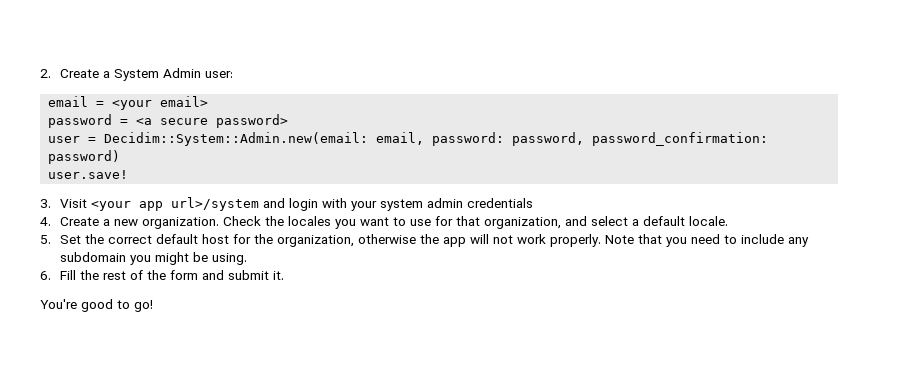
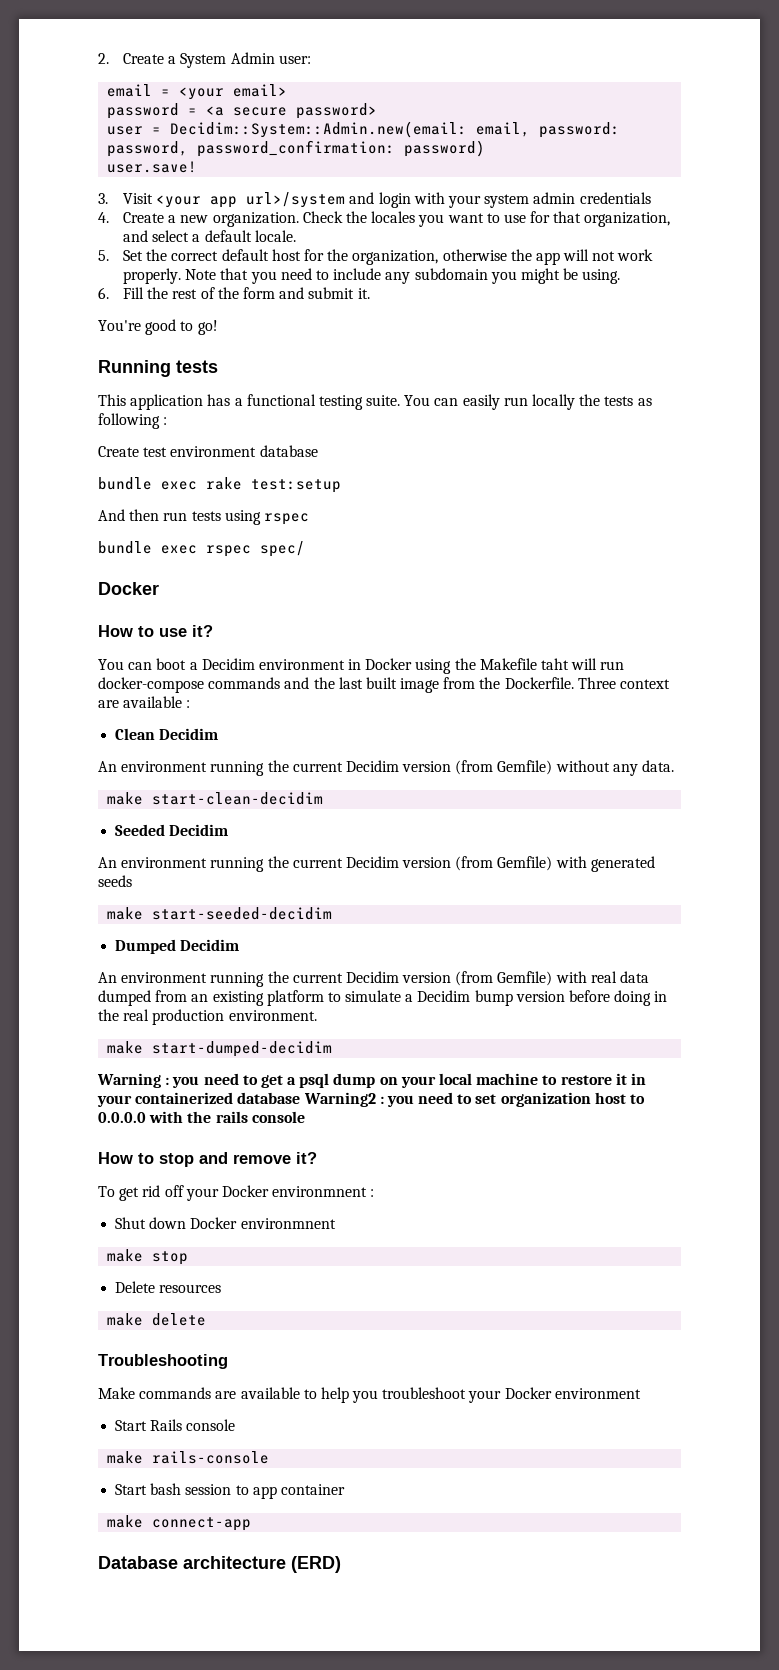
(153, 306) none -> [98,360,218,377] [98,394,652,410] [98,413,168,429] [98,445,318,457] [98,477,341,493] [98,509,309,525] [98,541,305,557] [98,582,159,595] [98,625,213,637] [98,658,625,674] [98,677,671,693] [98,696,191,708] [115,728,219,740] [98,760,675,776] [107,792,324,805] [115,824,229,836] [98,856,655,872] [98,875,132,887] [107,907,333,920] [115,939,240,954] [98,971,650,987] [98,990,668,1006] [98,1009,317,1025] [107,1041,333,1057] [97,1073,646,1088] [97,1092,646,1107] [98,1111,305,1123] [98,1152,317,1167] [98,1185,375,1201] [115,1217,336,1229] [107,1249,189,1265] [115,1281,222,1293] [107,1313,207,1326] [98,1354,228,1369] [98,1387,641,1403] [115,1419,236,1431] [107,1451,270,1464] [115,1483,345,1499] [107,1515,252,1531] [98,1556,341,1573] // Running tests // This application has a functional testing suite. You can easily run locally the tests as following : // Create test environment database // bundle exec rake test:setup // And then run tests using rspec // bundle exec rspec spec/ // Docker // How to use it? // You can boot a Decidim environment in Docker using the Makefile taht will run docker-compose commands and the last built image from the Dockerfile. Three context are available : // Clean Decidim // An environment running the current Decidim version (from Gemfile) without any data. // make start-clean-decidim // Seeded Decidim // An environment running the current Decidim version (from Gemfile) with generated seeds // make start-seeded-decidim // Dumped Decidim // An environment running the current Decidim version (from Gemfile) with real data dumped from an existing platform to simulate a Decidim bump version before doing in the real production environment. // make start-dumped-decidim // Warning : you need to get a psql dump on your local machine to restore it in your containerized database Warning2 : you need to set organization host to 0.0.0.0 with the rails console // How to stop and remove it? // To get rid off your Docker environmnent : // Shut down Docker environmnent // make stop // Delete resources // make delete // Troubleshooting // Make commands are available to help you troubleshoot your Docker environment // Start Rails console // make rails-console // Start bash session to app container // make connect-app // Database architecture (ERD)

